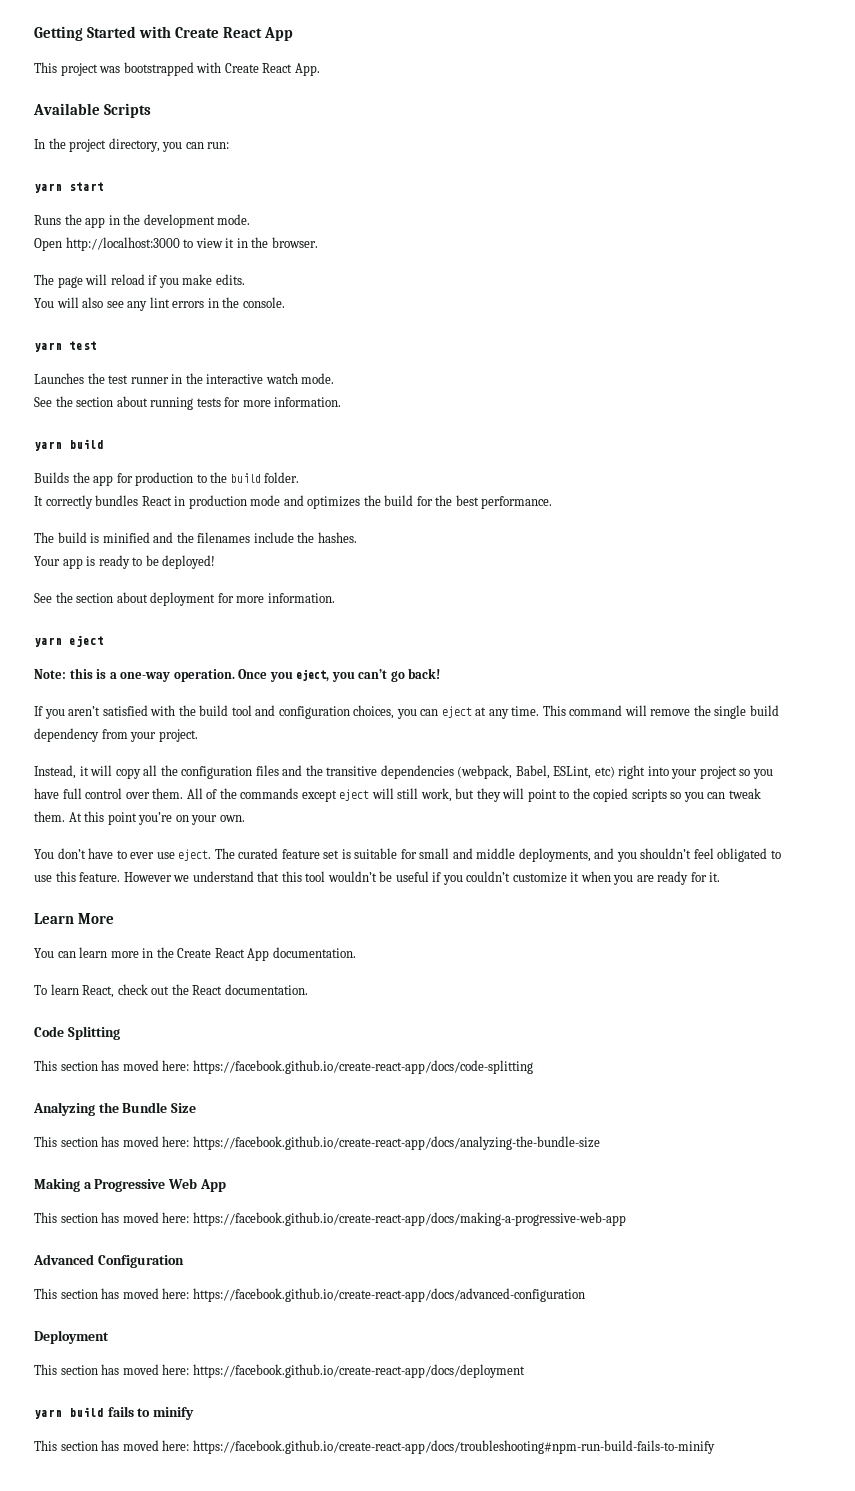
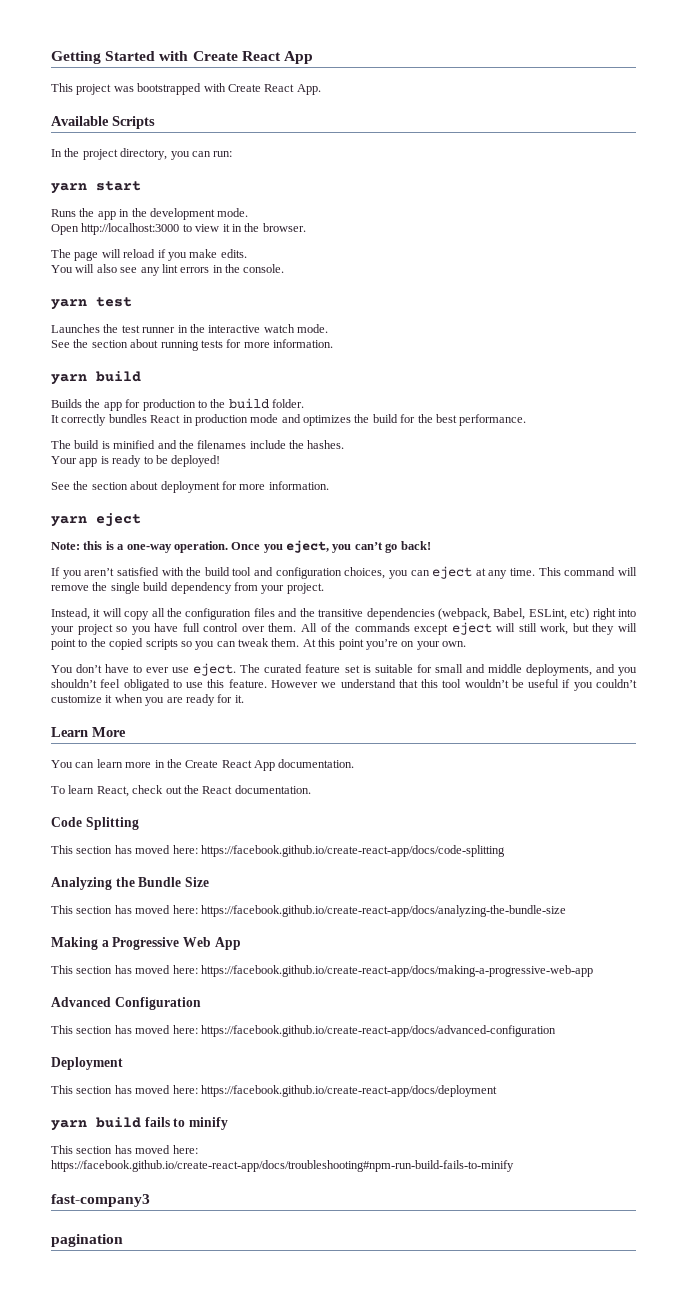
(715, 1447) none -> [51,1194,150,1207] [51,1234,123,1247] // fast-company3 // pagination

